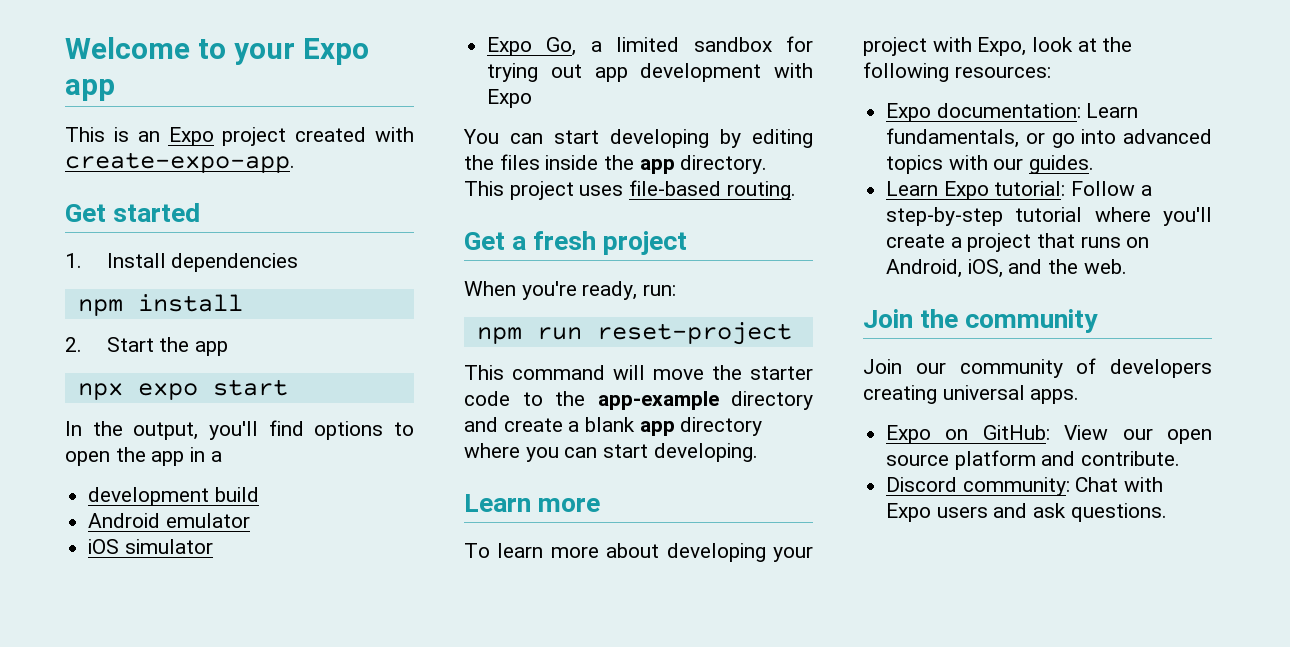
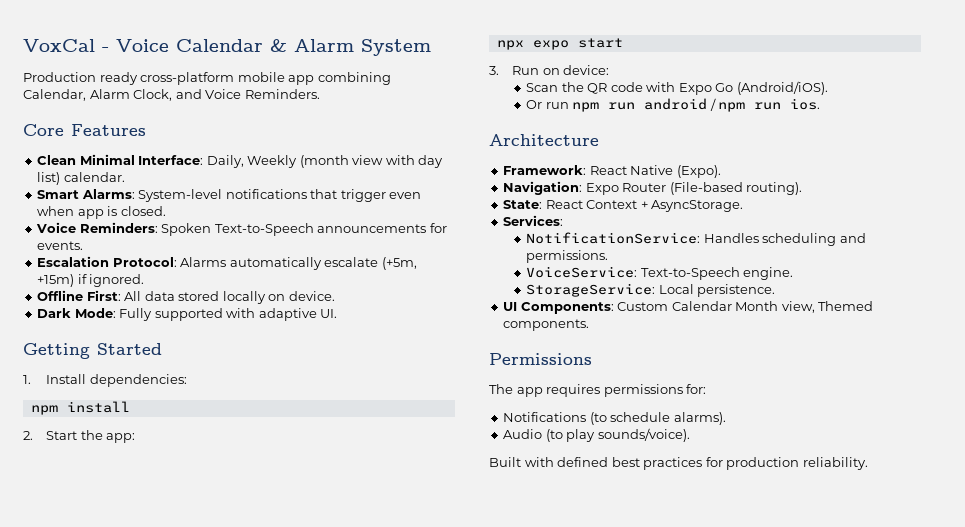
[65,37,369,65] [65,79,115,101] [65,127,414,146] [65,152,295,173] [65,203,201,222] Welcome to your Expo app // This is an Expo project created with create-expo-app. // Get started -> [23,39,431,56] [23,72,391,85] [23,89,320,101] [23,124,146,136] [37,154,444,168] [37,172,125,185] [37,189,422,202] [37,206,166,219] [36,222,447,236] [37,241,84,250] [37,256,417,270] [37,274,145,287] [37,290,335,304] [37,308,338,321] [23,343,162,359] VoxCal - Voice Calendar & Alarm System // Production ready cross-platform mobile app combining Calendar, Alarm Clock, and Voice Reminders. // Core Features // Clean Minimal Interface: Daily, Weekly (month view with day list) calendar. // Smart Alarms: System-level notifications that trigger even when app is closed. // Voice Reminders: Spoken Text-to-Speech announcements for events. // Escalation Protocol: Alarms automatically escalate (+5m, +15m) if ignored. // Offline First: All data stored locally on device. // Dark Mode: Fully supported with adaptive UI. // Getting Started
[171,253,299,272] dependencies -> [89,374,187,387] dependencies:
[195,341,229,356] app -> [106,433,136,443] app:
[65,420,414,440] [65,447,222,466] [88,487,259,506] [88,513,250,528] [88,539,213,554] [487,36,813,56] [487,63,813,82] [487,89,533,108] [463,129,813,148] [464,154,768,174] [464,180,796,200] [464,231,688,255] [464,281,677,300] [476,322,792,345] [464,365,813,380] [464,391,813,410] [464,417,763,436] [464,443,758,462] [464,494,601,512] [464,543,813,562] [863,37,1133,56] [863,62,1051,82] [886,103,1139,122] [886,128,1212,148] [886,155,1095,174] [886,181,1152,200] [886,207,1212,226] [886,233,1150,252] [886,259,1127,278] [863,309,1099,333] [863,358,1212,378] [863,385,1080,404] [886,425,1212,444] [886,450,1181,470] [886,477,1164,496] [886,503,1167,522] In the output, you'll find options to open the app in a // development build // Android emulator // iOS simulator // Expo Go, a limited sandbox for trying out app development with Expo // You can start developing by editing the files inside the app directory. This project uses file-based routing. // Get a fresh project // When you're ready, run: // npm run reset-project // This command will move the starter code to the app-example directory and create a blank app directory where you can start developing. // Learn more // To learn more about developing your project with Expo, look at the following resources: // Expo documentation: Learn fundamentals, or go into advanced topics with our guides. // Learn Expo tutorial: Follow a step-by-step tutorial where you'll create a project that runs on Android, iOS, and the web. // Join the community // Join our community of developers creating universal apps. // Expo on GitHub: View our open source platform and contribute. // Discord community: Chat with Expo users and ask questions. -> [489,65,610,75] [526,81,828,95] [526,98,821,112] [489,134,599,146] [503,165,721,178] [503,181,803,195] [503,200,744,212] [503,215,564,226] [526,232,866,246] [526,250,609,263] [526,266,794,280] [526,283,776,297] [503,301,874,314] [503,319,590,331] [489,353,592,365] [489,384,707,397] [503,412,726,425] [503,428,690,442] [489,457,868,470] 3. Run on device: // Scan the QR code with Expo Go (Android/iOS). // Or run npm run android / npm run ios. // Architecture // Framework: React Native (Expo). // Navigation: Expo Router (File-based routing). // State: React Context + AsyncStorage. // Services: // NotificationService: Handles scheduling and permissions. // VoiceService: Text-to-Speech engine. // StorageService: Local persistence. // UI Components: Custom Calendar Month view, Themed components. // Permissions // The app requires permissions for: // Notifications (to schedule alarms). // Audio (to play sounds/voice). // Built with defined best practices for production reliability.

